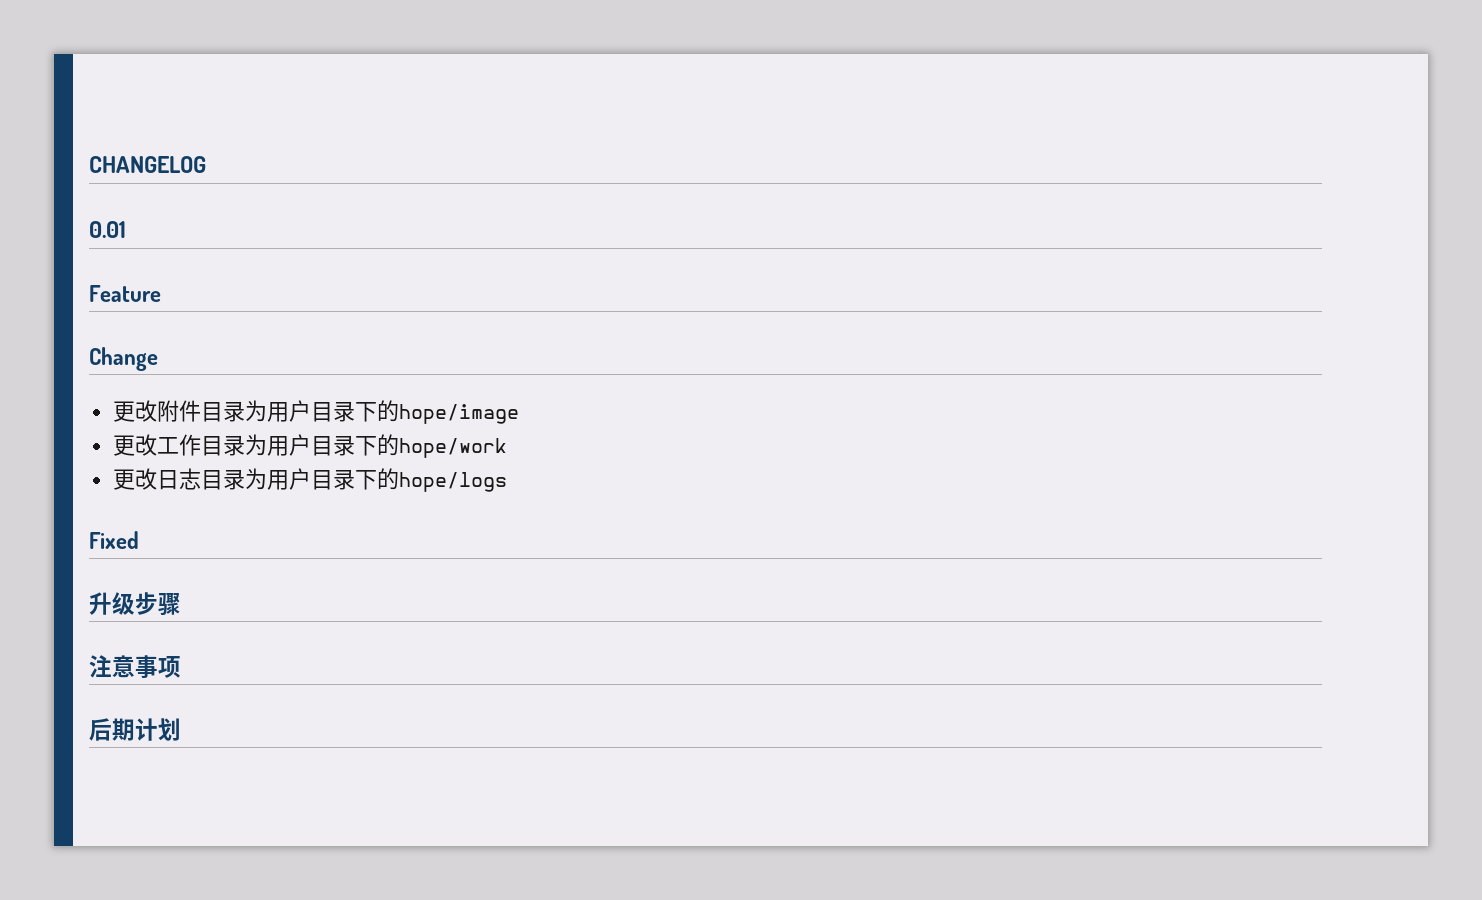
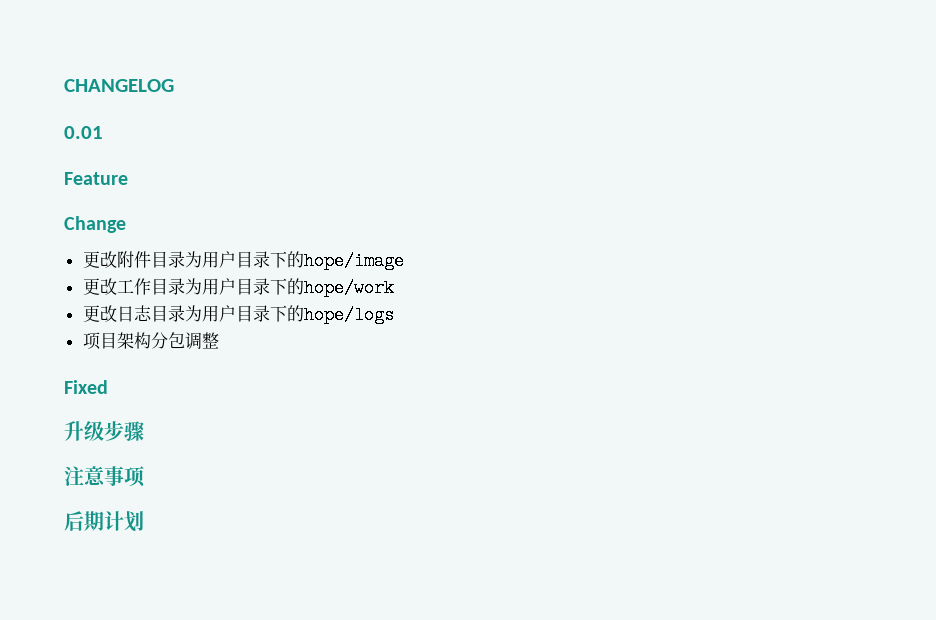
(508, 482) none -> [82,332,219,350] // 项目架构分包调整

